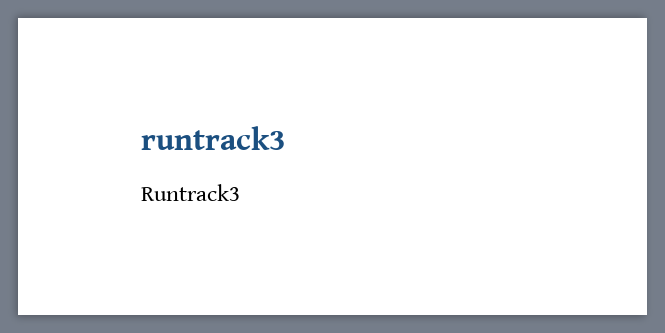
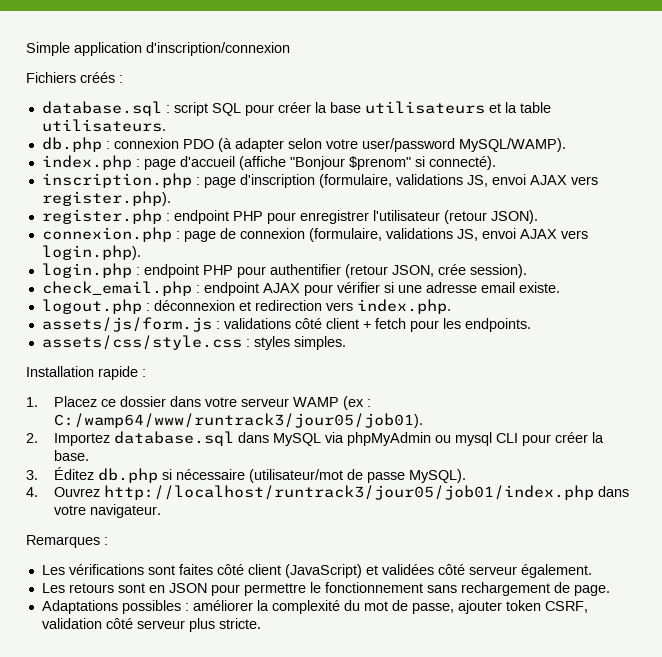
[141,126,286,150] [141,184,240,201] runtrack3 // Runtrack3 -> [26,42,290,56] [26,72,123,83] [41,101,551,116] [41,119,166,132] [41,137,566,152] [41,155,496,170] [41,173,598,188] [41,191,171,206] [41,209,538,224] [41,227,588,242] [41,245,141,260] [41,263,527,278] [41,281,560,296] [41,299,451,314] [41,317,531,332] [41,335,346,350] [26,366,146,380] [26,396,372,410] [54,413,424,428] [26,431,605,446] [54,450,90,461] [26,467,467,483] [26,485,630,500] [54,504,162,518] [26,535,108,548] [41,564,592,578] [41,582,610,596] [41,600,588,614] [41,618,261,632] Simple application d'inscription/connexion // Fichiers créés : // database.sql : script SQL pour créer la base utilisateurs et la table utilisateurs. // db.php : connexion PDO (à adapter selon votre user/password MySQL/WAMP). // index.php : page d'accueil (affiche "Bonjour $prenom" si connecté). // inscription.php : page d'inscription (formulaire, validations JS, envoi AJAX vers register.php). // register.php : endpoint PHP pour enregistrer l'utilisateur (retour JSON). // connexion.php : page de connexion (formulaire, validations JS, envoi AJAX vers login.php). // login.php : endpoint PHP pour authentifier (retour JSON, crée session). // check_email.php : endpoint AJAX pour vérifier si une adresse email existe. // logout.php : déconnexion et redirection vers index.php. // assets/js/form.js : validations côté client + fetch pour les endpoints. // assets/css/style.css : styles simples. // Installation rapide : // 1. Placez ce dossier dans votre serveur WAMP (ex : C:/wamp64/www/runtrack3/jour05/job01). // 2. Importez database.sql dans MySQL via phpMyAdmin ou mysql CLI pour créer la base. // 3. Éditez db.php si nécessaire (utilisateur/mot de passe MySQL). // 4. Ouvrez http://localhost/runtrack3/jour05/job01/index.php dans votre navigateur. // Remarques : // Les vérifications sont faites côté client (JavaScript) et validées côté serveur également. // Les retours sont en JSON pour permettre le fonctionnement sans rechargement de page. // Adaptations possibles : améliorer la complexité du mot de passe, ajouter token CSRF, validation côté serveur plus stricte.

